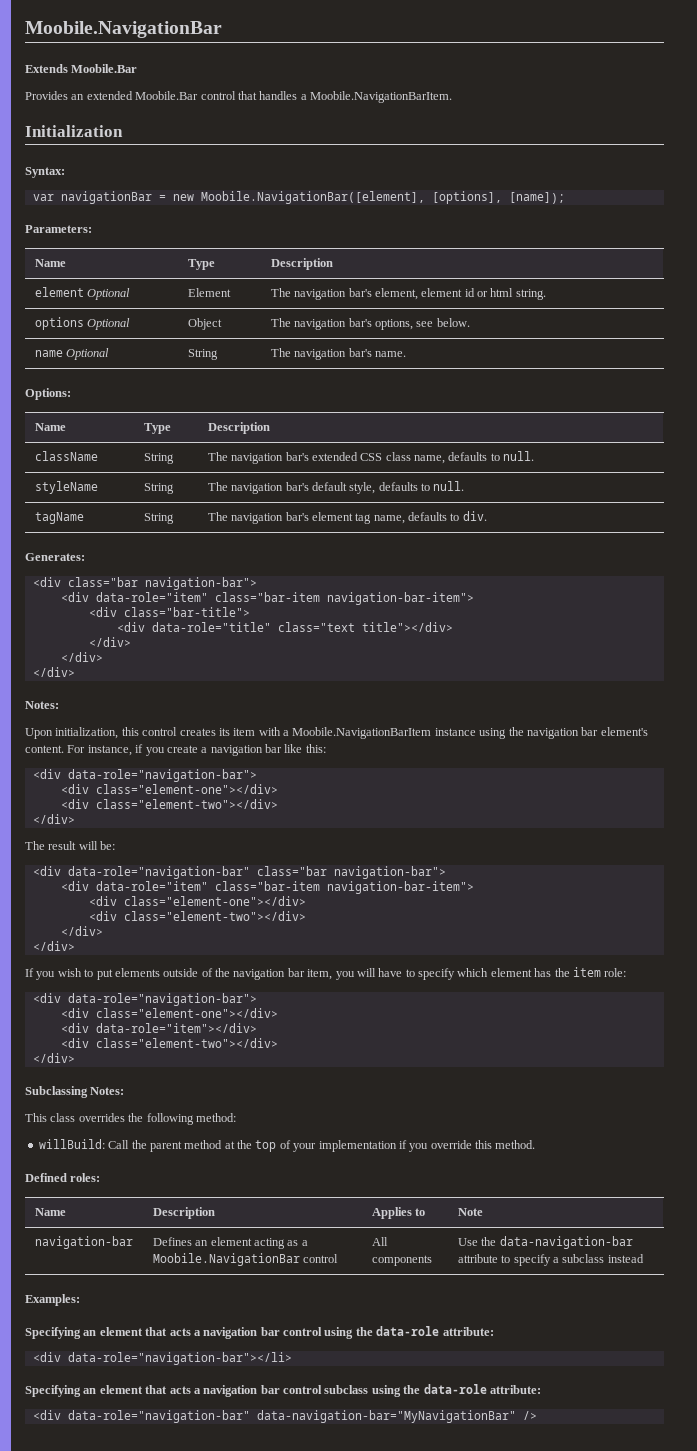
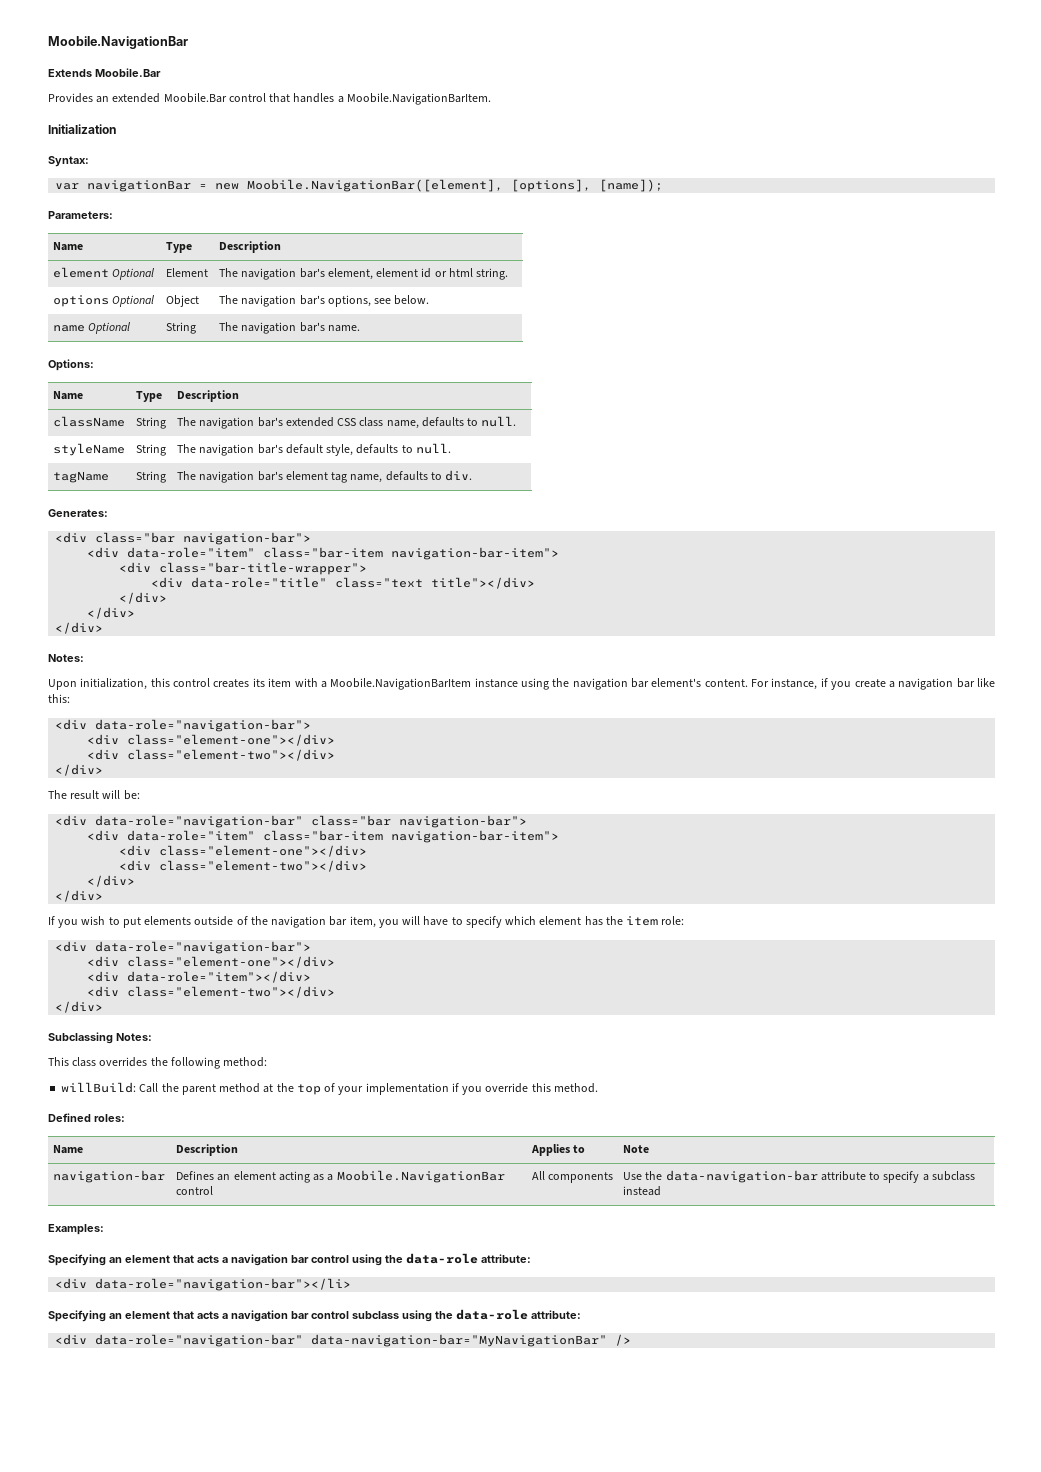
[123,607,250,617] class="bar-title"> -> [159,562,368,575] class="bar-title-wrapper">

